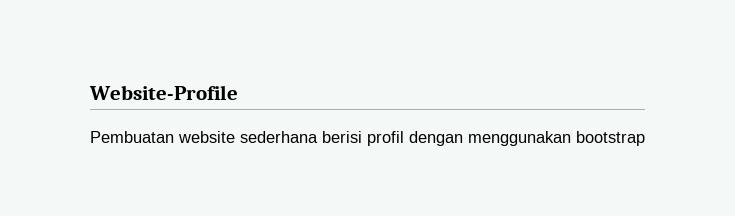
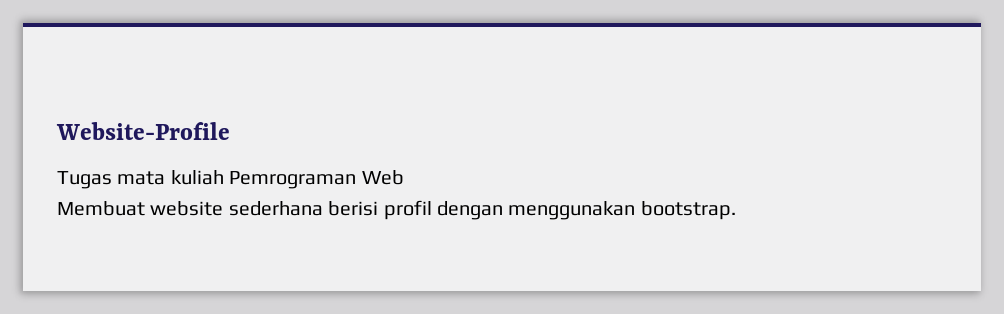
[90,131,174,143] Pembuatan -> [57,170,404,189] [57,201,145,216] Tugas mata kuliah Pemrograman Web // Membuat
[576,131,645,146] bootstrap -> [640,201,736,220] bootstrap.

